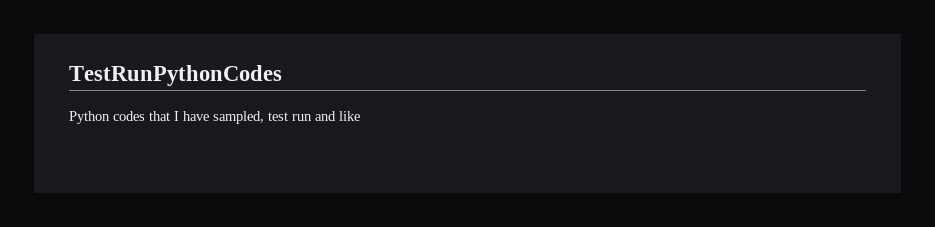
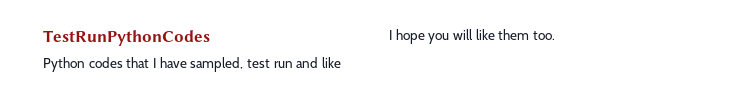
(360, 116) none -> [389,29,555,44] // I hope you will like them too.

